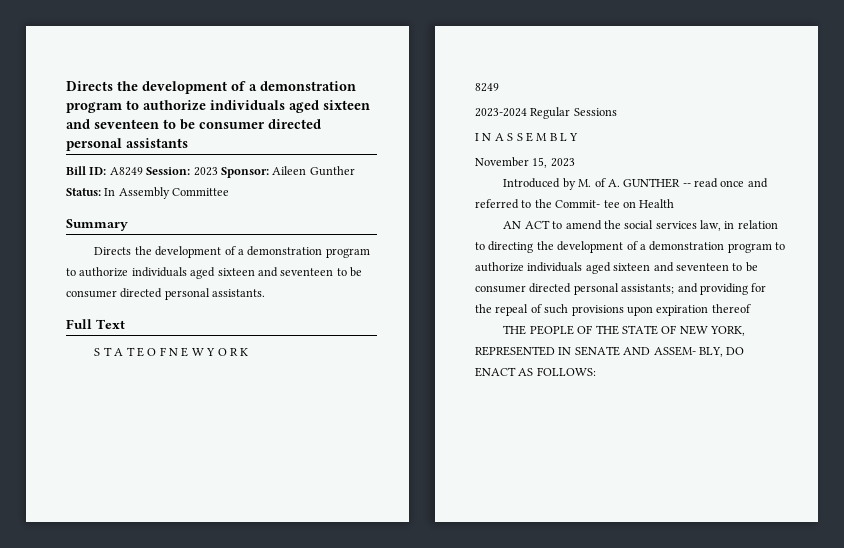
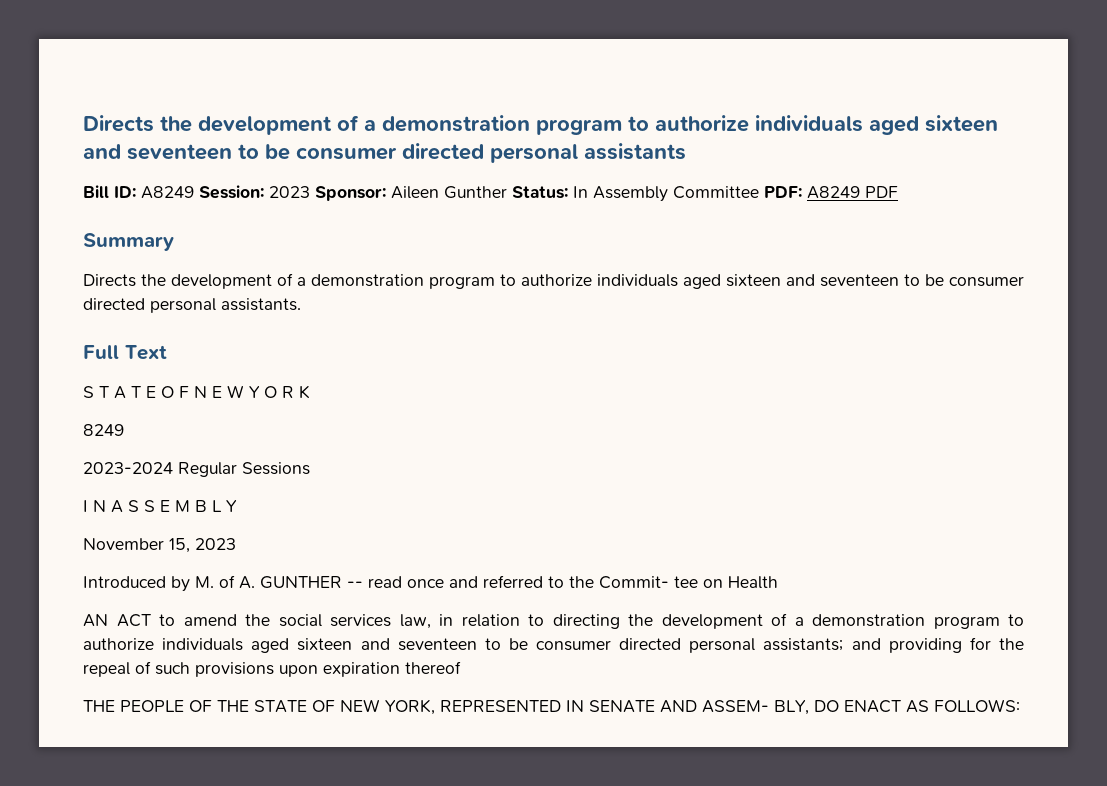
(230, 192) none -> [764,186,898,199] PDF: A8249 PDF

